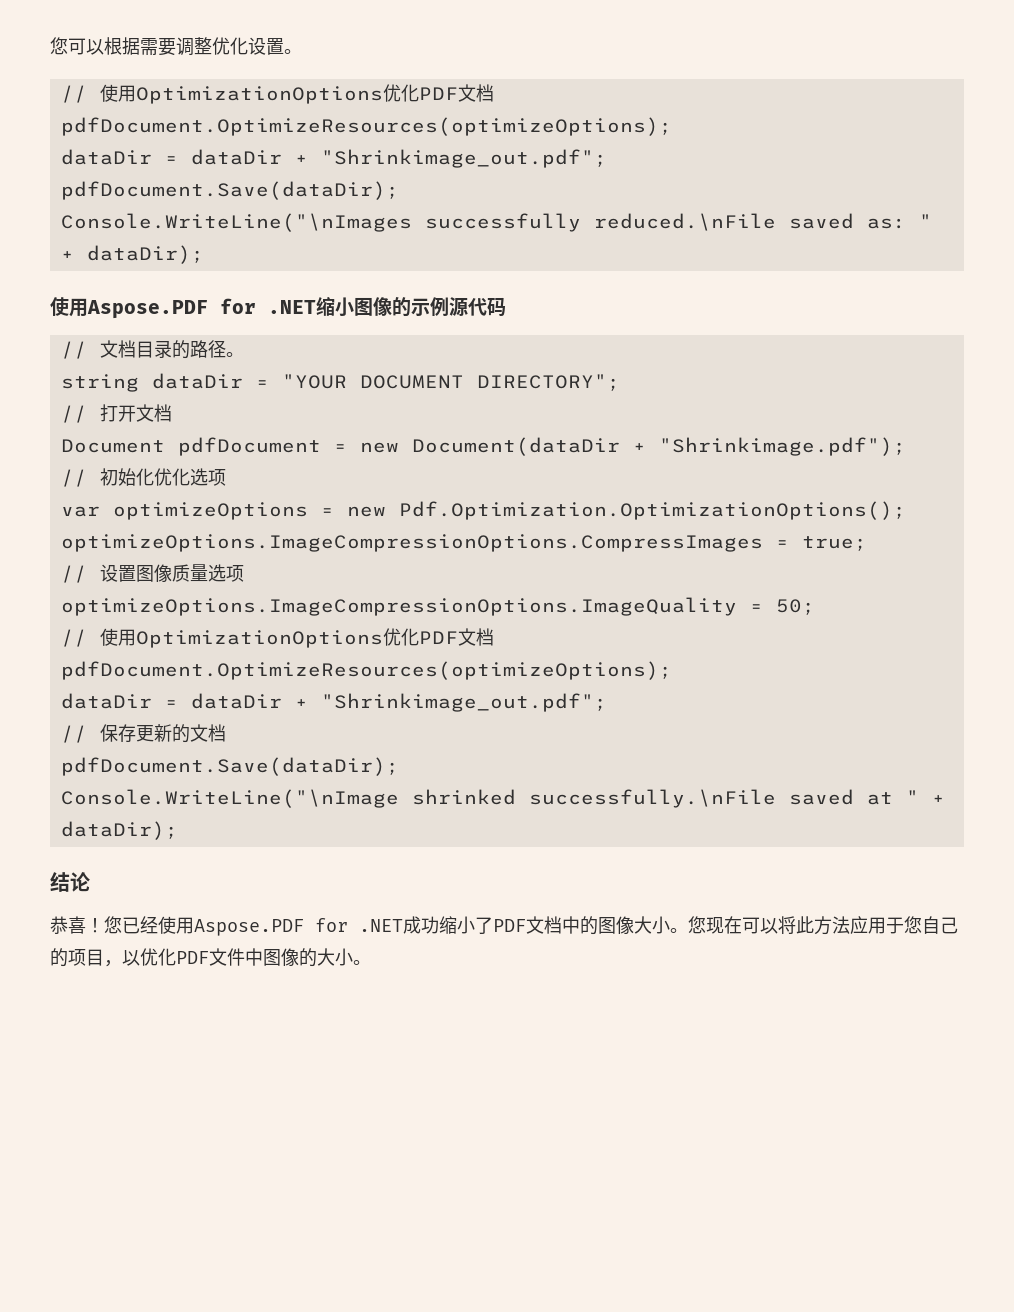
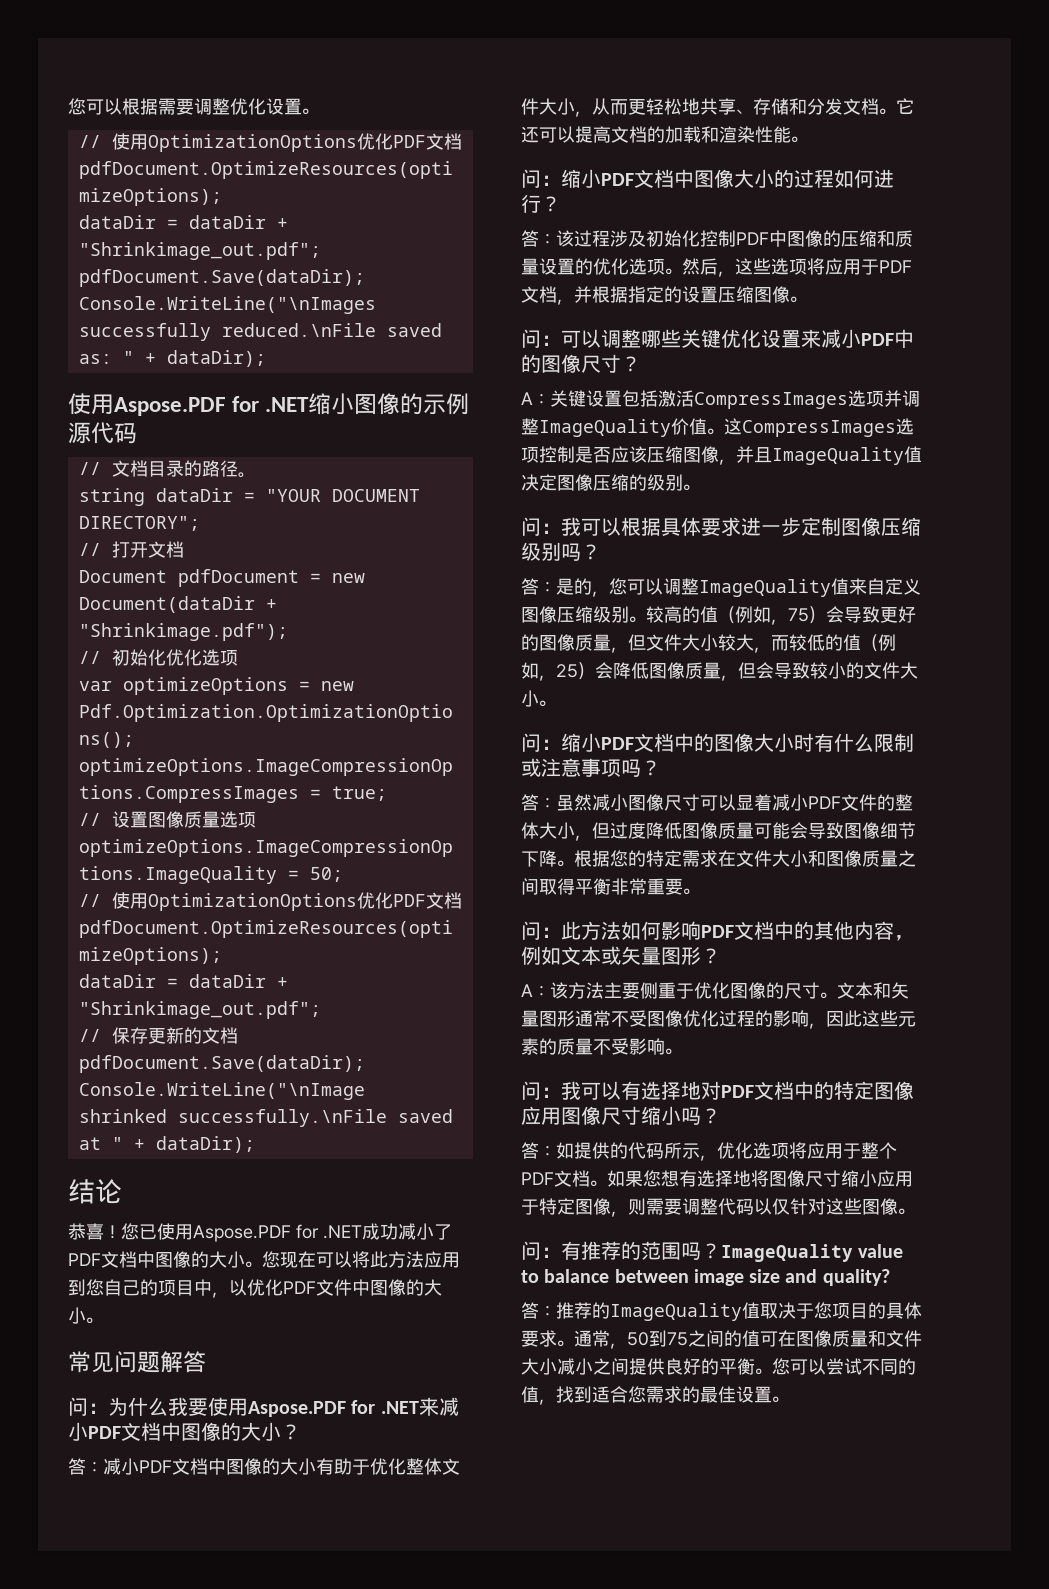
[140,916,158,934] 经 -> (157, 1232) none
[439,916,457,934] 缩 -> [398,1223,416,1240] 减
[580,916,634,935] 的图像 -> [155,1251,209,1268] 图像的
[886,917,904,934] 于 -> [68,1279,86,1296] 到
(104, 957) none -> [194,1279,212,1296] 中
(371, 962) none -> [68,1351,206,1373] [68,1397,459,1417] [68,1422,301,1441] [68,1458,460,1475] [521,98,914,117] [521,126,808,143] [521,169,894,188] [521,194,561,213] [521,230,913,247] [521,258,912,277] [521,286,807,305] [521,329,914,348] [521,354,641,373] [521,390,920,409] [521,418,914,437] [521,446,922,465] [521,474,700,491] [521,517,921,537] [521,542,601,561] [521,578,921,597] [521,606,916,625] [521,634,896,653] [521,662,918,681] [521,690,556,707] [521,733,914,752] [521,758,661,777] [521,794,913,811] [521,822,916,841] [521,850,916,867] [521,878,700,895] [521,921,914,941] [521,946,721,965] [521,982,909,999] [521,1010,916,1029] [521,1038,682,1055] [521,1081,914,1100] [521,1106,721,1125] [521,1142,897,1161] [521,1170,913,1187] [521,1198,915,1217] [521,1241,904,1262] [521,1269,890,1286] [521,1302,922,1321] [521,1330,922,1349] [521,1358,916,1375] [521,1386,789,1405] // 常见问题解答 // 问：为什么我要使用Aspose.PDF for .NET来减小PDF文档中图像的大小？ // 答：减小PDF文档中图像的大小有助于优化整体文件大小，从而更轻松地共享、存储和分发文档。它还可以提高文档的加载和渲染性能。 // 问：缩小PDF文档中图像大小的过程如何进行？ // 答：该过程涉及初始化控制PDF中图像的压缩和质量设置的优化选项。然后，这些选项将应用于PDF文档，并根据指定的设置压缩图像。 // 问：可以调整哪些关键优化设置来减小PDF中的图像尺寸？ // A：关键设置包括激活CompressImages选项并调整ImageQuality价值。这CompressImages选项控制是否应该压缩图像，并且ImageQuality值决定图像压缩的级别。 // 问：我可以根据具体要求进一步定制图像压缩级别吗？ // 答：是的，您可以调整ImageQuality值来自定义图像压缩级别。较高的值（例如，75）会导致更好的图像质量，但文件大小较大，而较低的值（例如，25）会降低图像质量，但会导致较小的文件大小。 // 问：缩小PDF文档中的图像大小时有什么限制或注意事项吗？ // 答：虽然减小图像尺寸可以显着减小PDF文件的整体大小，但过度降低图像质量可能会导致图像细节下降。根据您的特定需求在文件大小和图像质量之间取得平衡非常重要。 // 问：此方法如何影响PDF文档中的其他内容，例如文本或矢量图形？ // A：该方法主要侧重于优化图像的尺寸。文本和矢量图形通常不受图像优化过程的影响，因此这些元素的质量不受影响。 // 问：我可以有选择地对PDF文档中的特定图像应用图像尺寸缩小吗？ // 答：如提供的代码所示，优化选项将应用于整个PDF文档。如果您想有选择地将图像尺寸缩小应用于特定图像，则需要调整代码以仅针对这些图像。 // 问：有推荐的范围吗？ImageQuality value to balance between image size and quality? // 答：推荐的ImageQuality值取决于您项目的具体要求。通常，50到75之间的值可在图像质量和文件大小减小之间提供良好的平衡。您可以尝试不同的值，找到适合您需求的最佳设置。

